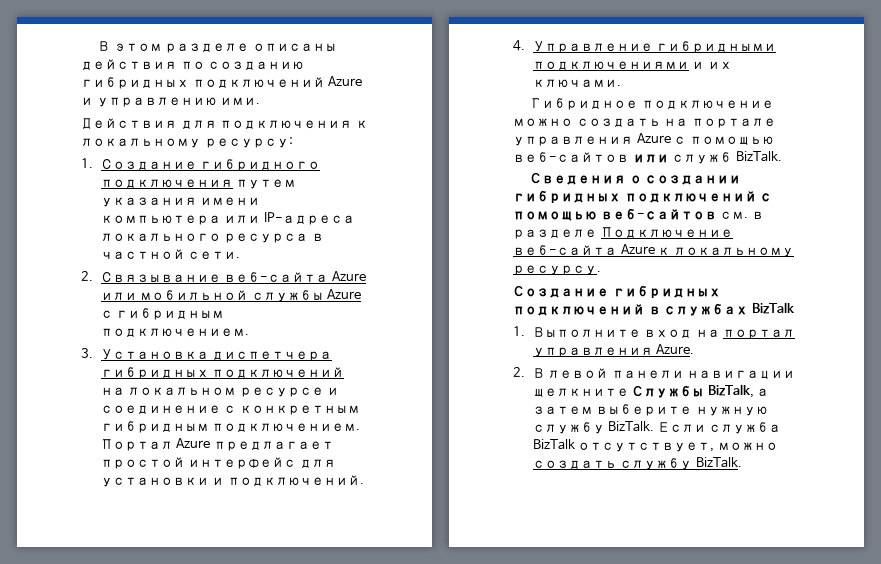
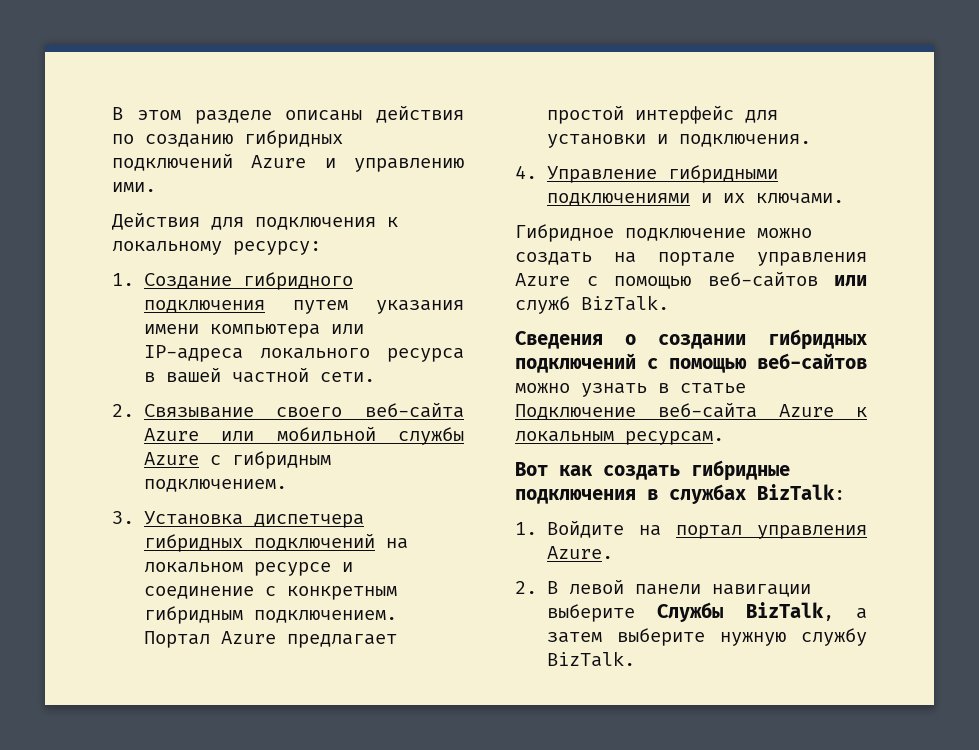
(324, 237) none -> [165,367,221,383] вашей
(221, 277) none -> [276,407,343,417] своего
[227,475,364,486] подключений. -> [678,134,811,147] подключения.
[720,211,764,219] [513,227,733,239] [513,244,794,257] [513,265,601,275] [513,285,721,299] [513,304,645,316] см. в разделе Подключение веб-сайта Azure к локальному ресурсу. // Создание гибридных подключений -> [515,383,746,397] [515,402,867,420] [515,431,724,445] [515,460,790,481] [515,489,636,504] можно узнать в статье Подключение веб-сайта Azure к локальным ресурсам. // Вот как создать гибридные подключения
[751,302,795,314] [513,326,693,338] BizTalk // 1. Выполните вход -> [757,484,845,500] [515,520,624,538] BizTalk: // 1. Войдите
[532,388,629,397] щелкните -> [546,604,635,622] выберите
[657,422,782,434] [532,439,778,452] [532,457,742,470] Если служба BizTalk отсутствует, можно создать службу BizTalk. -> (635, 659) none

